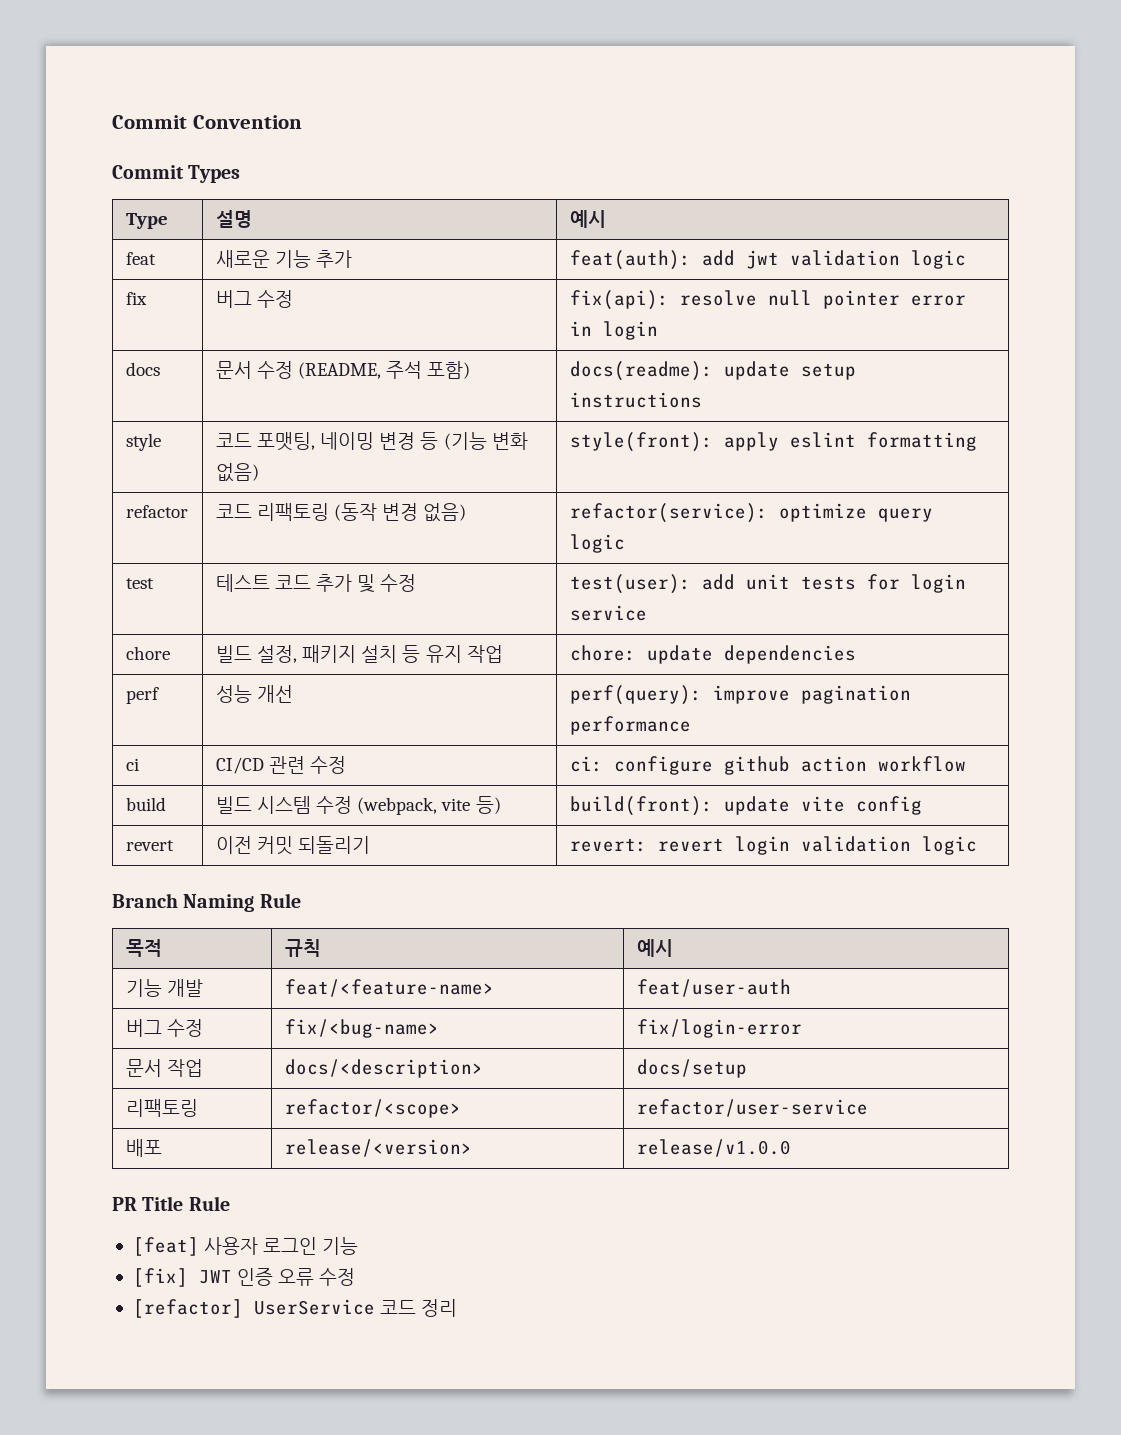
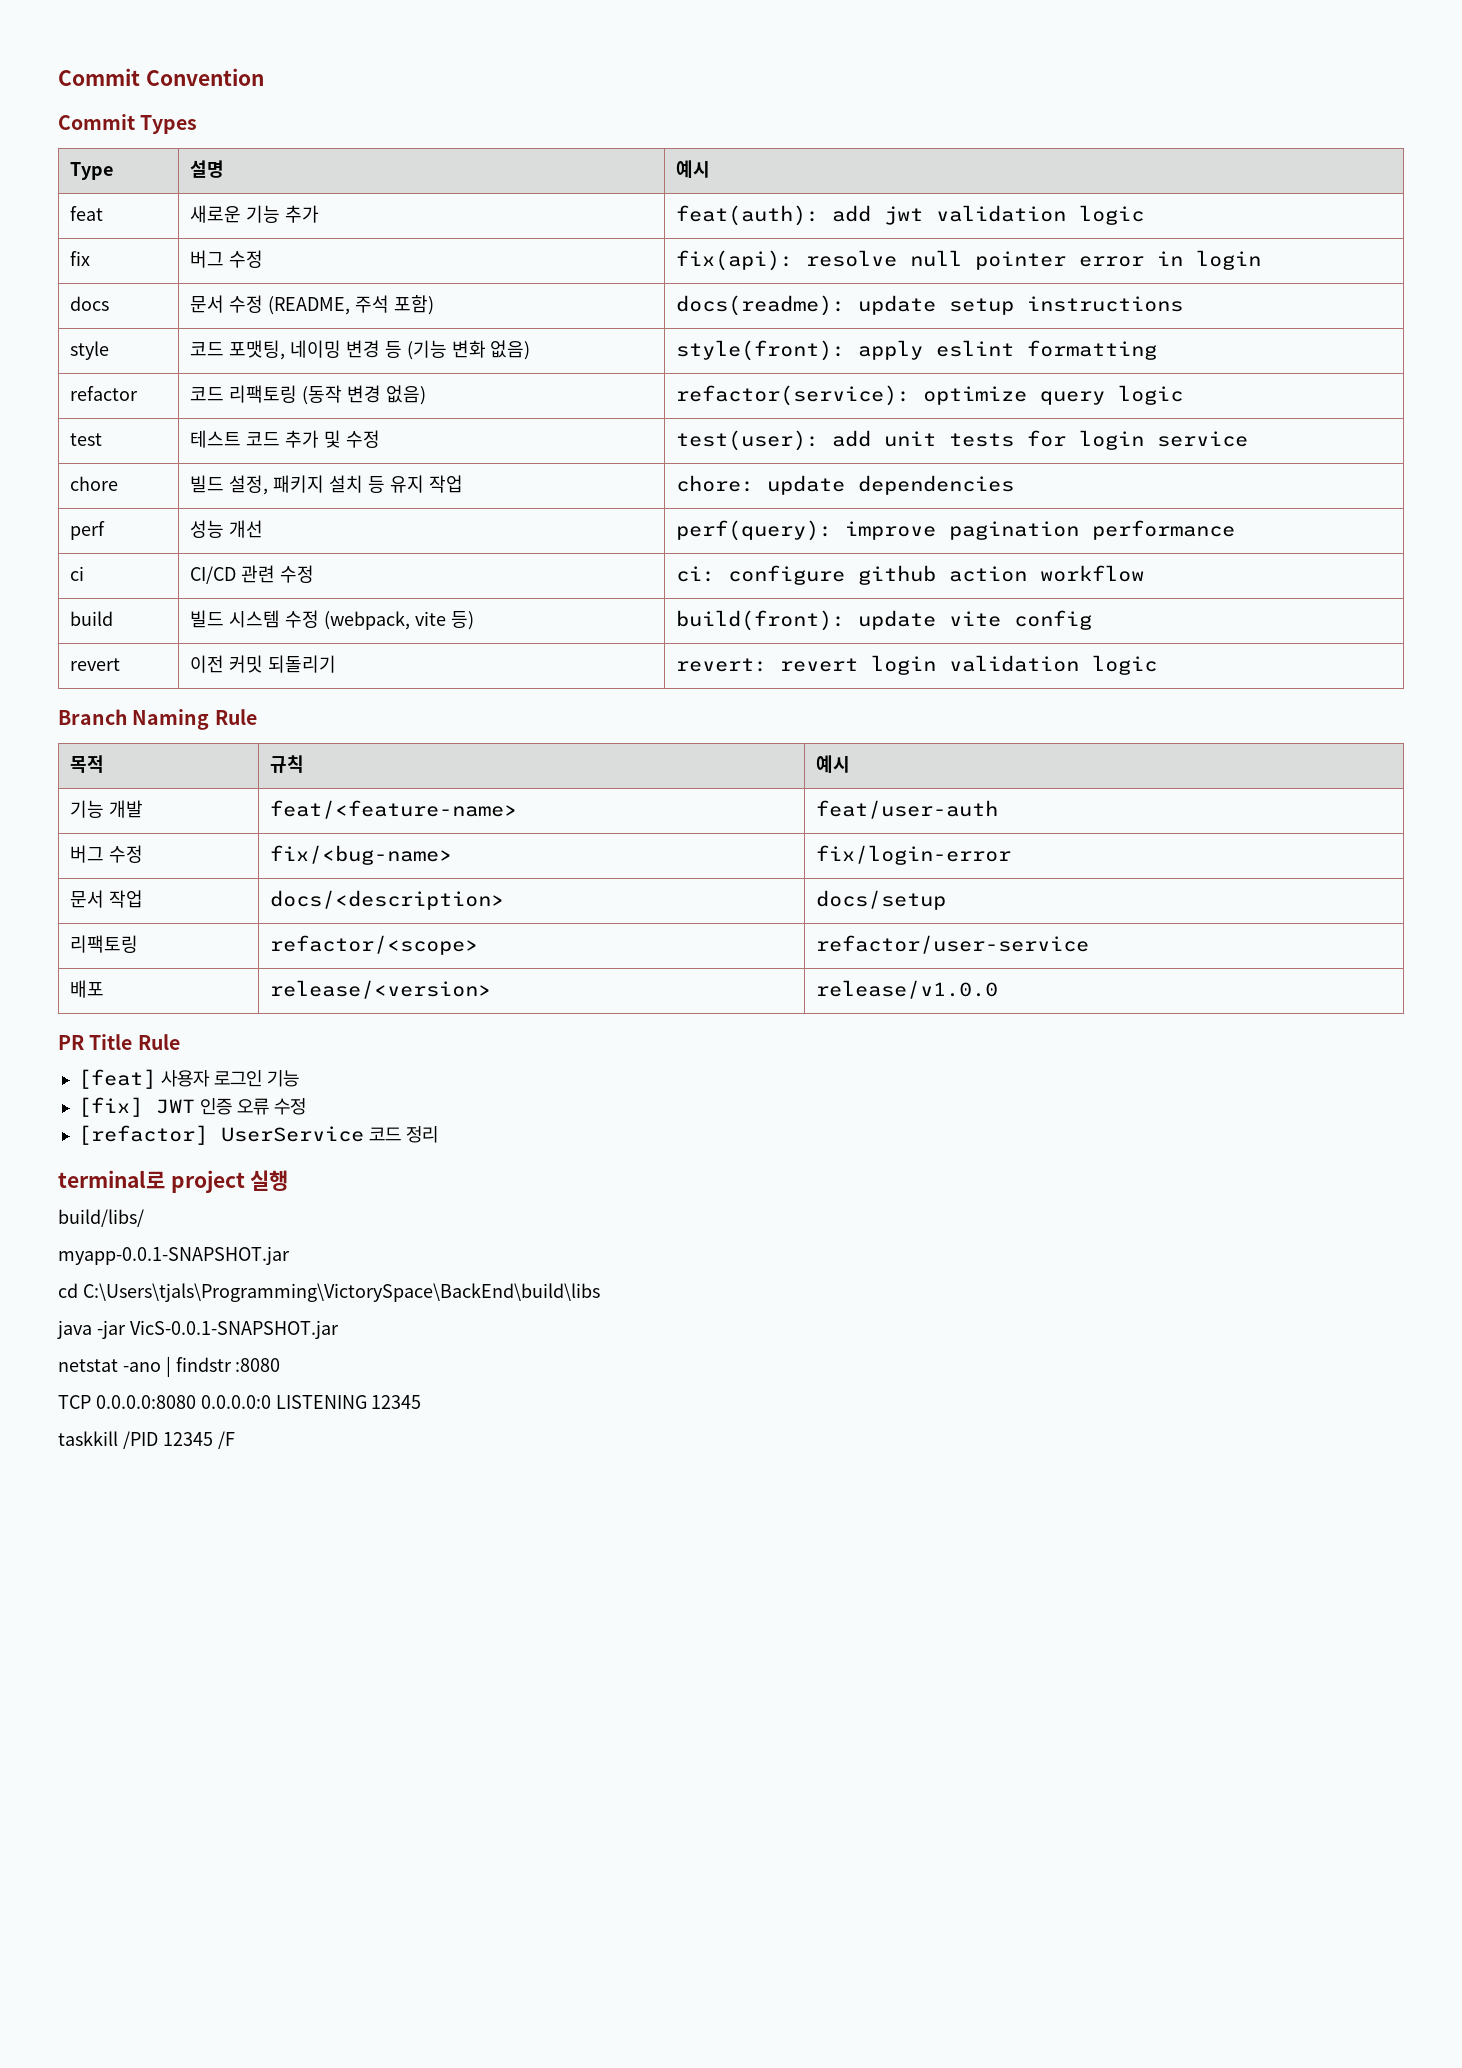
(457, 1308) none -> [58,1170,289,1193] [58,1209,144,1227] [58,1246,290,1265] [58,1283,600,1302] [57,1320,339,1339] [58,1356,281,1377] [58,1395,422,1409] [58,1431,235,1449] // terminal로 project 실행 // build/libs/ // myapp-0.0.1-SNAPSHOT.jar // cd C:\Users\tjals\Programming\VictorySpace\BackEnd\build\libs // java -jar VicS-0.0.1-SNAPSHOT.jar // netstat -ano | findstr :8080 // TCP 0.0.0.0:8080 0.0.0.0:0 LISTENING 12345 // taskkill /PID 12345 /F

